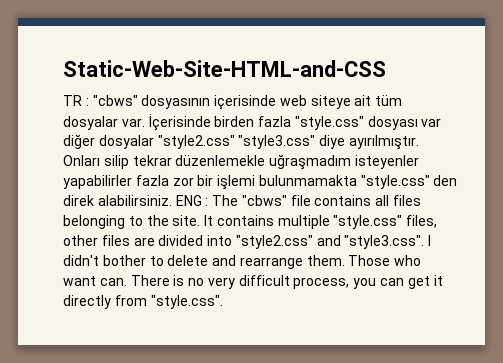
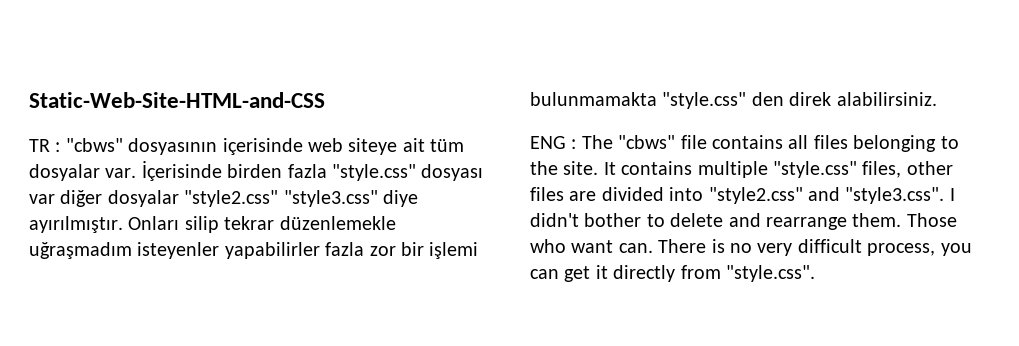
(172, 200) none -> (937, 99) //

